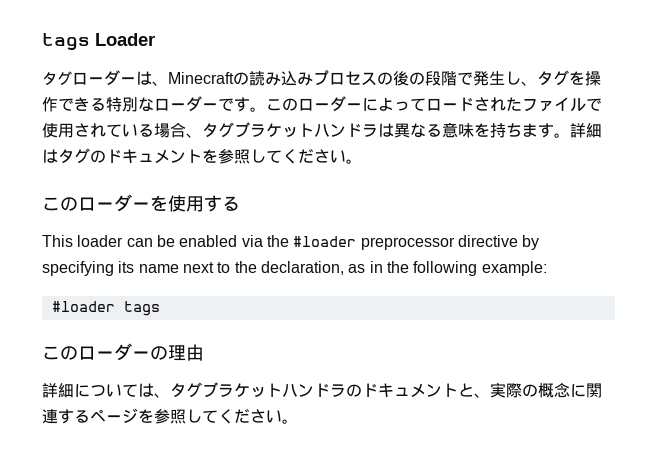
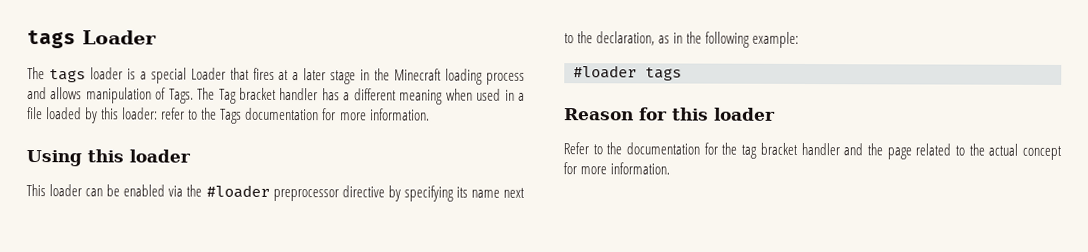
[42,70,601,86] [42,96,602,112] [42,122,602,138] [42,148,362,164] [42,194,240,212] タグローダーは、Minecraftの読み込みプロセスの後の段階で発生し、タグを操作できる特別なローダーです。このローダーによってロードされたファイルで使用されている場合、タグブラケットハンドラは異なる意味を持ちます。詳細はタグのドキュメントを参照してください。 // このローダーを使用する -> [27,67,525,85] [27,87,525,105] [27,107,430,124] [26,149,191,167] The tags loader is a special Loader that fires at a later stage in the Minecraft loading process and allows manipulation of Tags. The Tag bracket handler has a different meaning when used in a file loaded by this loader: refer to the Tags documentation for more information. // Using this loader
[42,343,204,361] [42,382,602,398] [42,408,298,424] このローダーの理由 // 詳細については、タグブラケットハンドラのドキュメントと、実際の概念に関連するページを参照してください。 -> [564,107,776,121] [563,142,1062,160] [563,162,671,175] Reason for this loader // Refer to the documentation for the tag bracket handler and the page related to the actual concept for more information.

